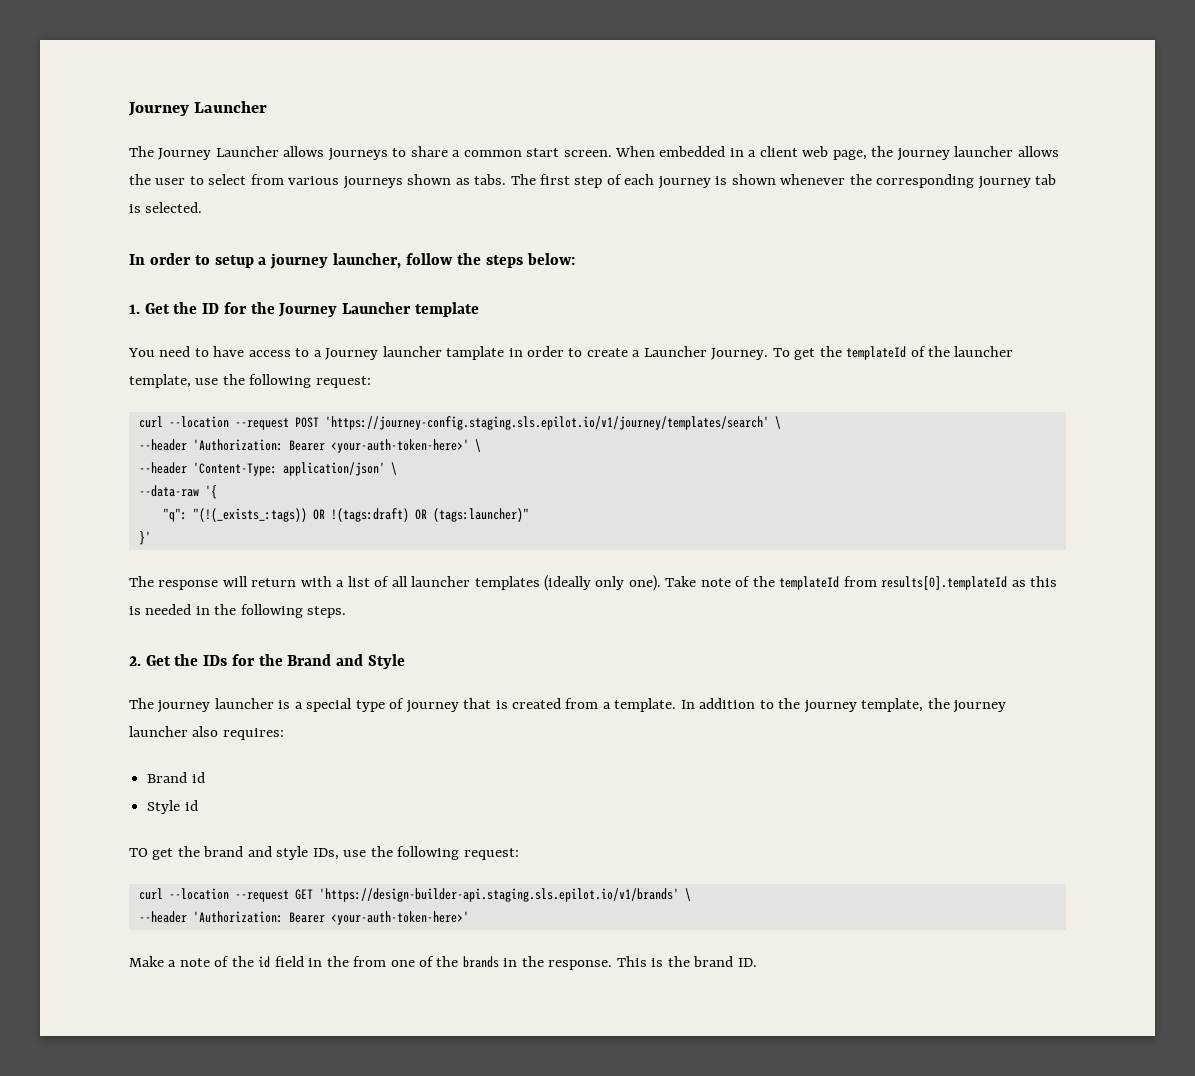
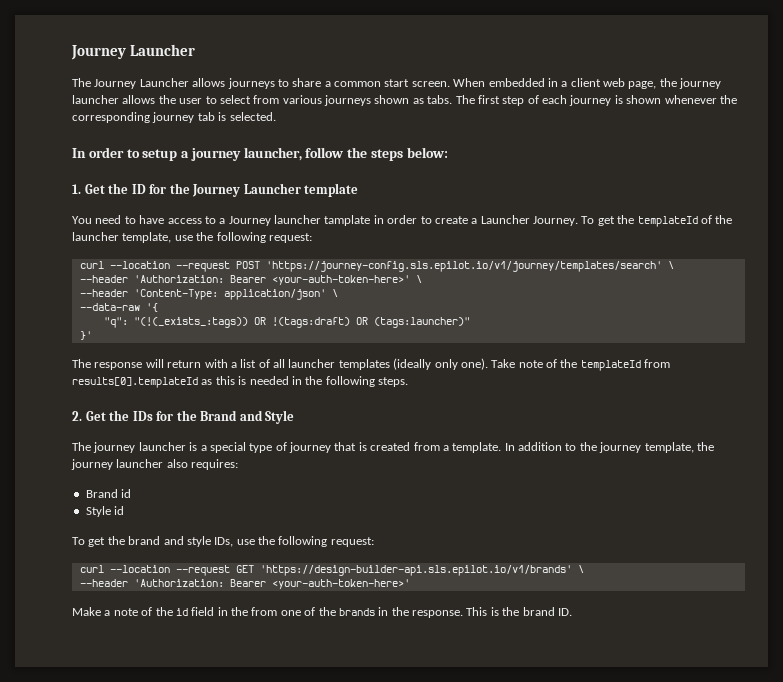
[324,416,769,430] 'https://journey-config.staging.sls.epilot.io/v1/journey/templates/search' -> [265,261,662,272] 'https://journey-config.sls.epilot.io/v1/journey/templates/search'
[129,848,148,857] TO -> [72,537,85,545] To
[318,888,679,902] 'https://design-builder-api.staging.sls.epilot.io/v1/brands' -> [259,565,572,576] 'https://design-builder-api.sls.epilot.io/v1/brands'

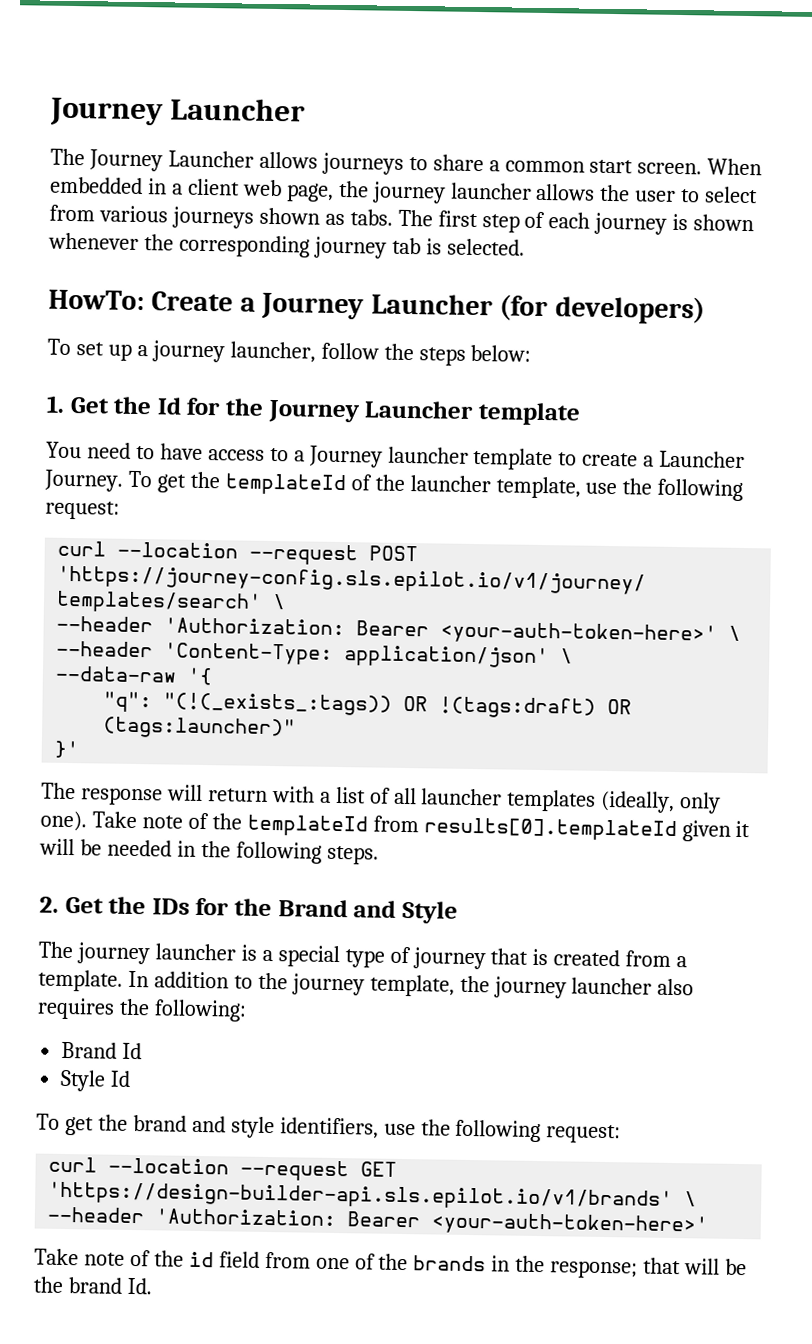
[72,147,178,161] In order to setup -> [48,289,705,325] [47,338,132,361] HowTo: Create a Journey Launcher (for developers) // To set up
[131,184,146,194] ID -> [156,397,182,415] Id
[324,215,418,226] tamplate in order -> [473,447,554,471] template
[393,358,432,370] (ideally -> [600,790,676,814] (ideally,
[201,376,247,385] as this is -> [681,820,751,842] [39,838,102,856] given it will be
[191,459,239,470] [85,489,132,498] [85,506,125,517] requires: // Brand id // Style id -> [37,997,247,1022] [61,1041,143,1060] [60,1069,132,1092] requires the following: // Brand Id // Style Id
[214,537,234,547] IDs, -> [279,1117,379,1139] identifiers,
[72,607,111,616] Make a -> [34,1248,79,1266] Take
[217,607,248,616] in the -> (260, 1259) none
[412,607,572,618] response. This is the brand ID. -> [550,1257,748,1279] [33,1276,152,1295] response; that will be the brand Id.

